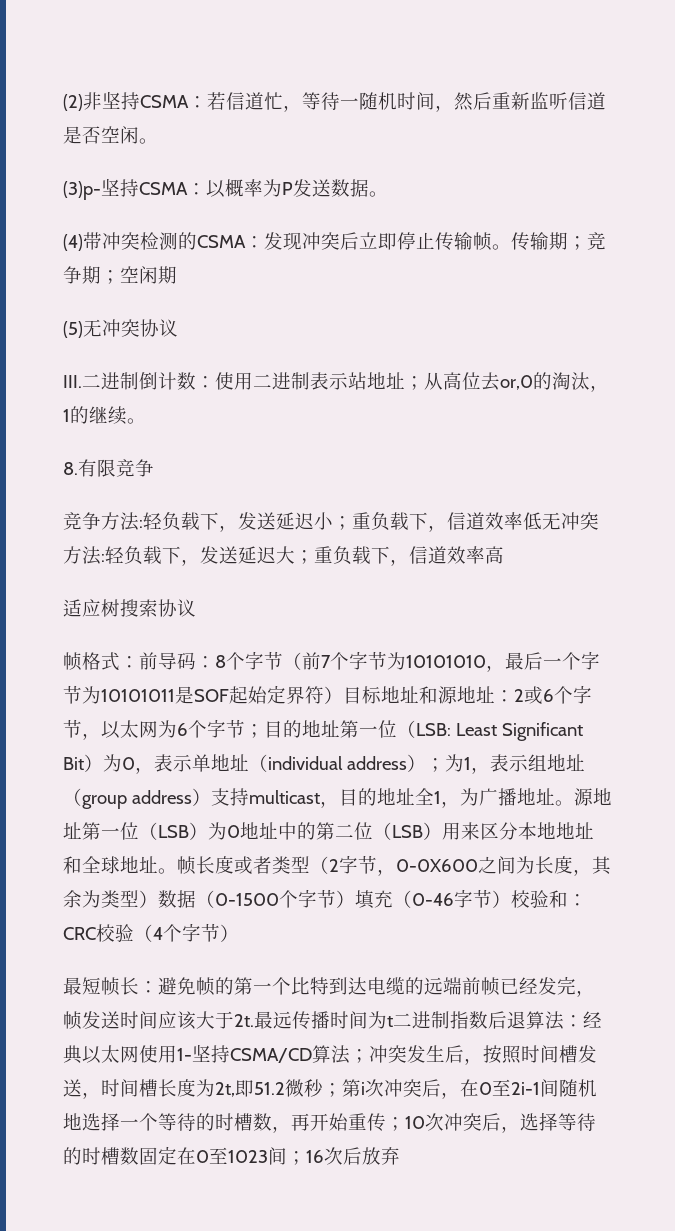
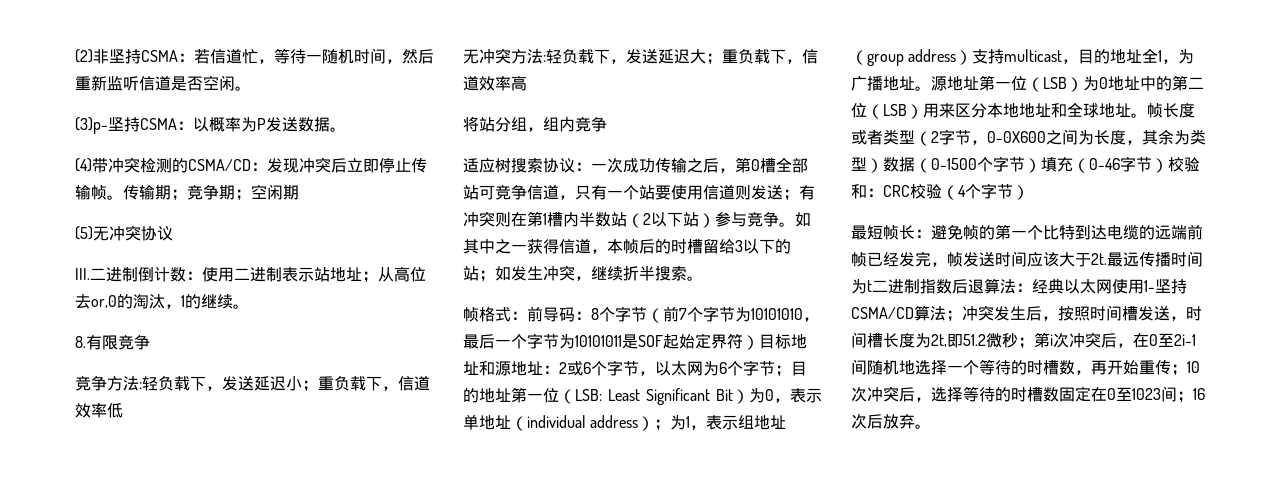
[197,235,246,248] CSMA -> [188,159,251,171] CSMA/CD
(542, 521) none -> (123, 410) //
(504, 555) none -> [463,116,607,132] // 将站分组，组内竞争
(196, 608) none -> [575,157,808,173] [463,184,815,201] [463,211,811,228] [463,238,791,254] [463,265,703,282] ：一次成功传输之后，第0槽全部站可竞争信道，只有一个站要使用信道则发送；有冲突则在第1槽内半数站（2以下站）参与竞争。如其中之一获得信道，本帧后的时槽留给3以下的站；如发生冲突，继续折半搜索。
(400, 1156) none -> [915,424,931,429] 。

